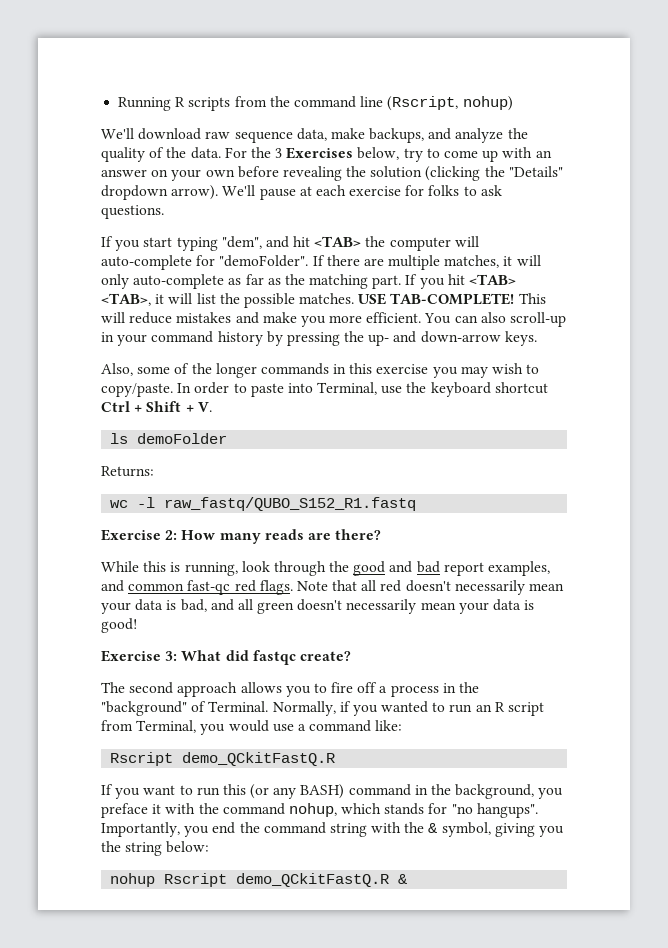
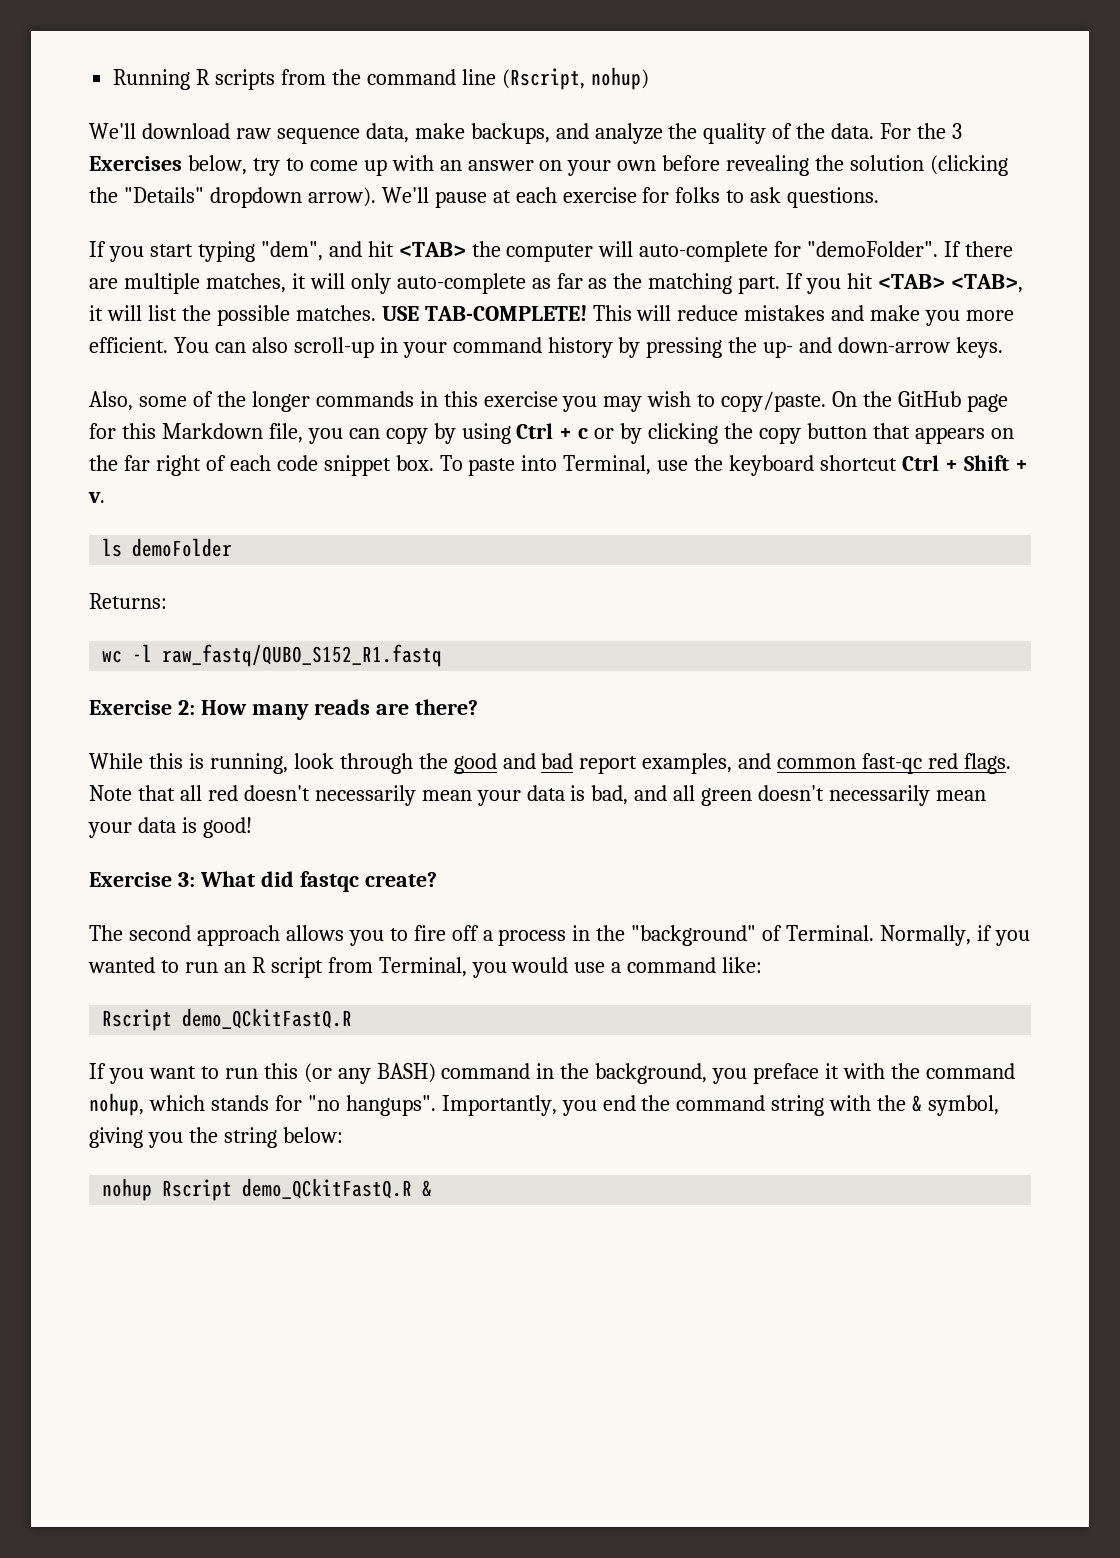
[177,382,247,394] In order to -> [832,391,1008,412] [89,423,1014,444] [89,455,463,476] On the GitHub page for this Markdown file, you can copy by using Ctrl + c or by clicking the copy button that appears on the far right of each code snippet box. To
[197,402,212,412] V. -> [88,492,105,503] v.

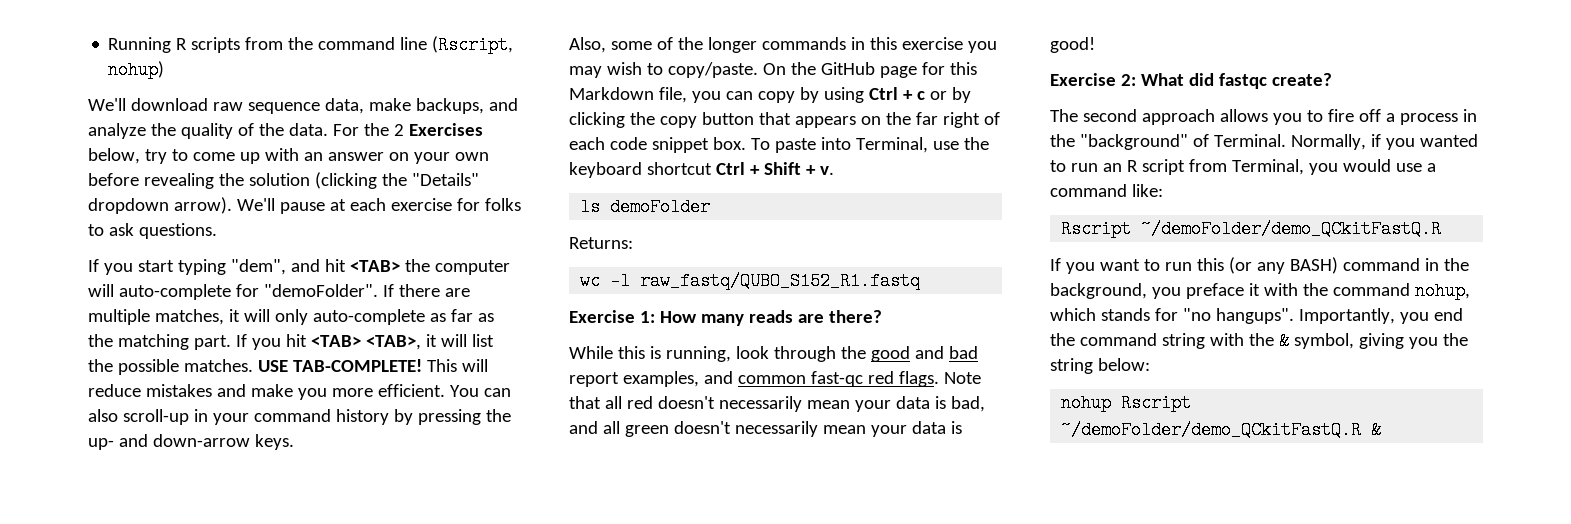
[952,123,963,139] 3 -> [393,124,404,136] 2
[177,700,195,715] 2: -> [639,311,655,323] 1:
[177,872,195,887] 3: -> [1120,74,1136,86] 2:
[182,1008,353,1029] demo_QCkitFastQ.R -> [1141,220,1442,238] ~/demoFolder/demo_QCkitFastQ.R
[242,1178,413,1199] demo_QCkitFastQ.R -> [1061,421,1362,439] ~/demoFolder/demo_QCkitFastQ.R

